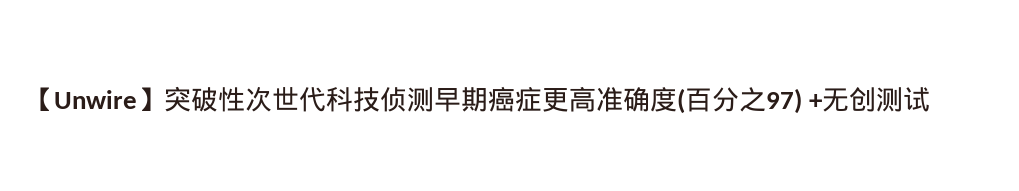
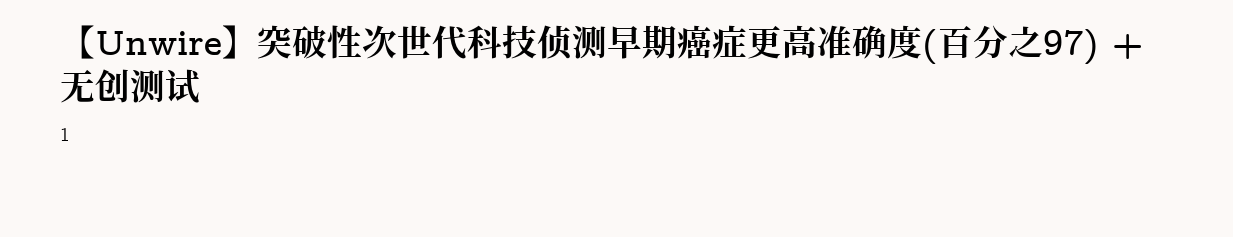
(931, 99) none -> [60,128,70,141] // 1

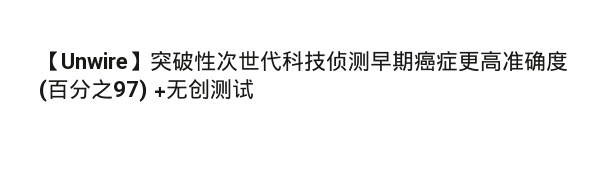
[60,128,70,141] // 1 -> (254, 89) none

